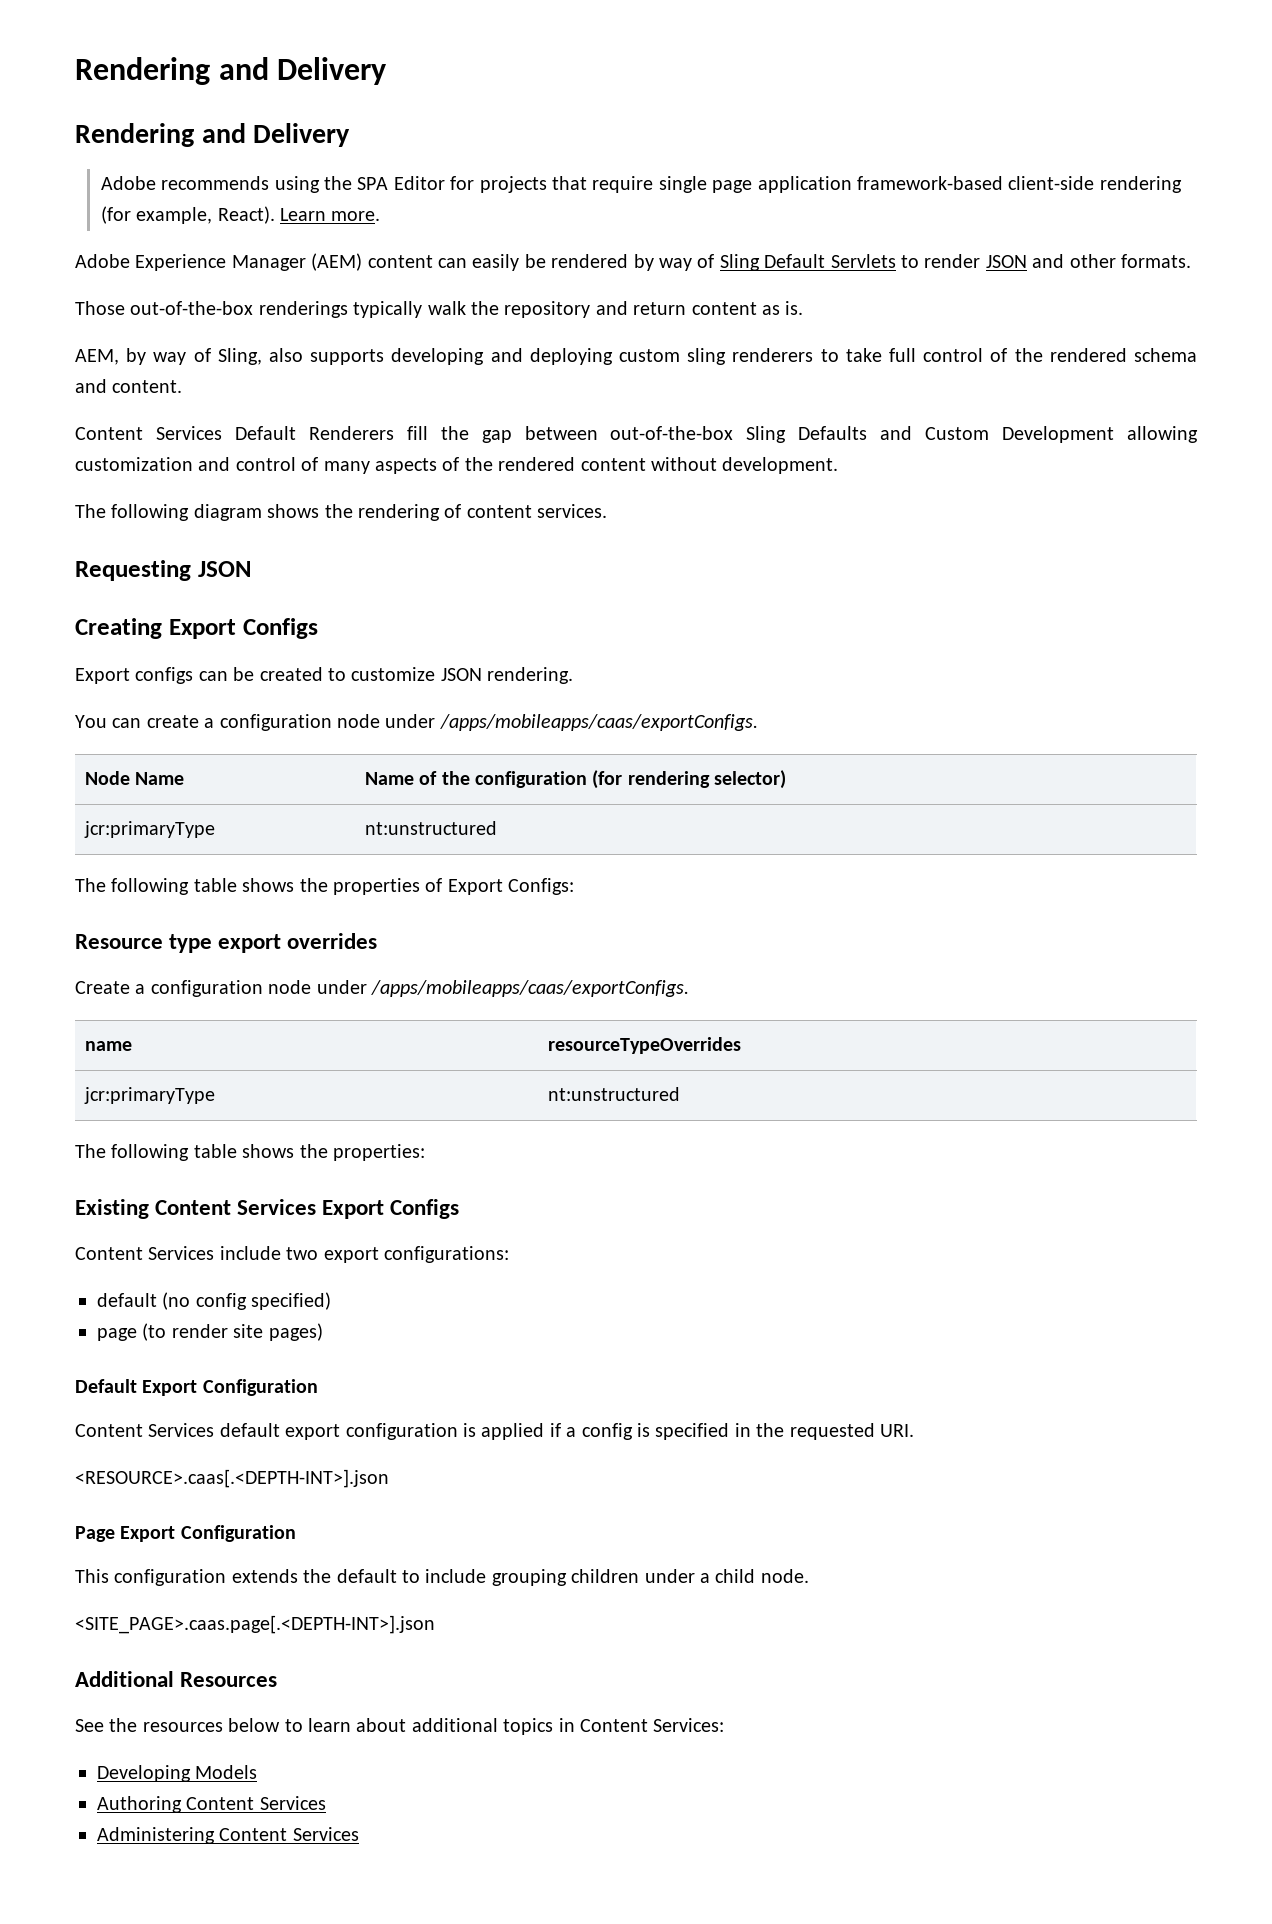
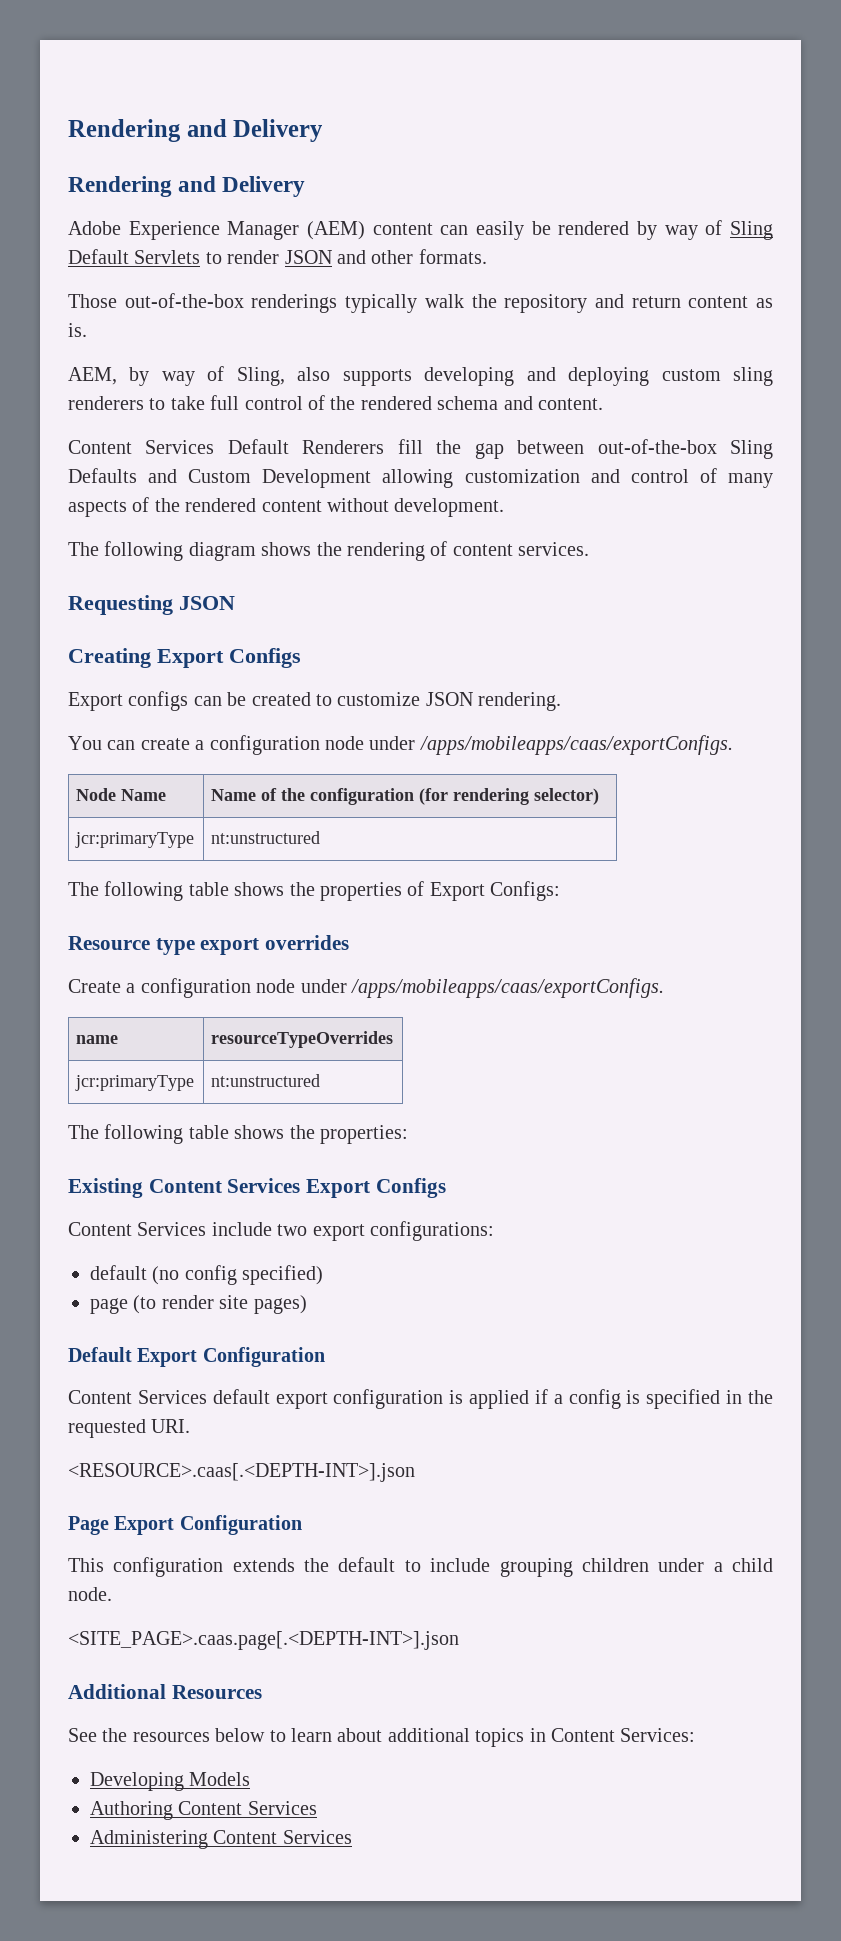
[100,176,1182,193] [100,206,381,224] // Adobe recommends using the SPA Editor for projects that require single page application framework-based client-side rendering (for example, React). Learn more. -> (306, 186) none

